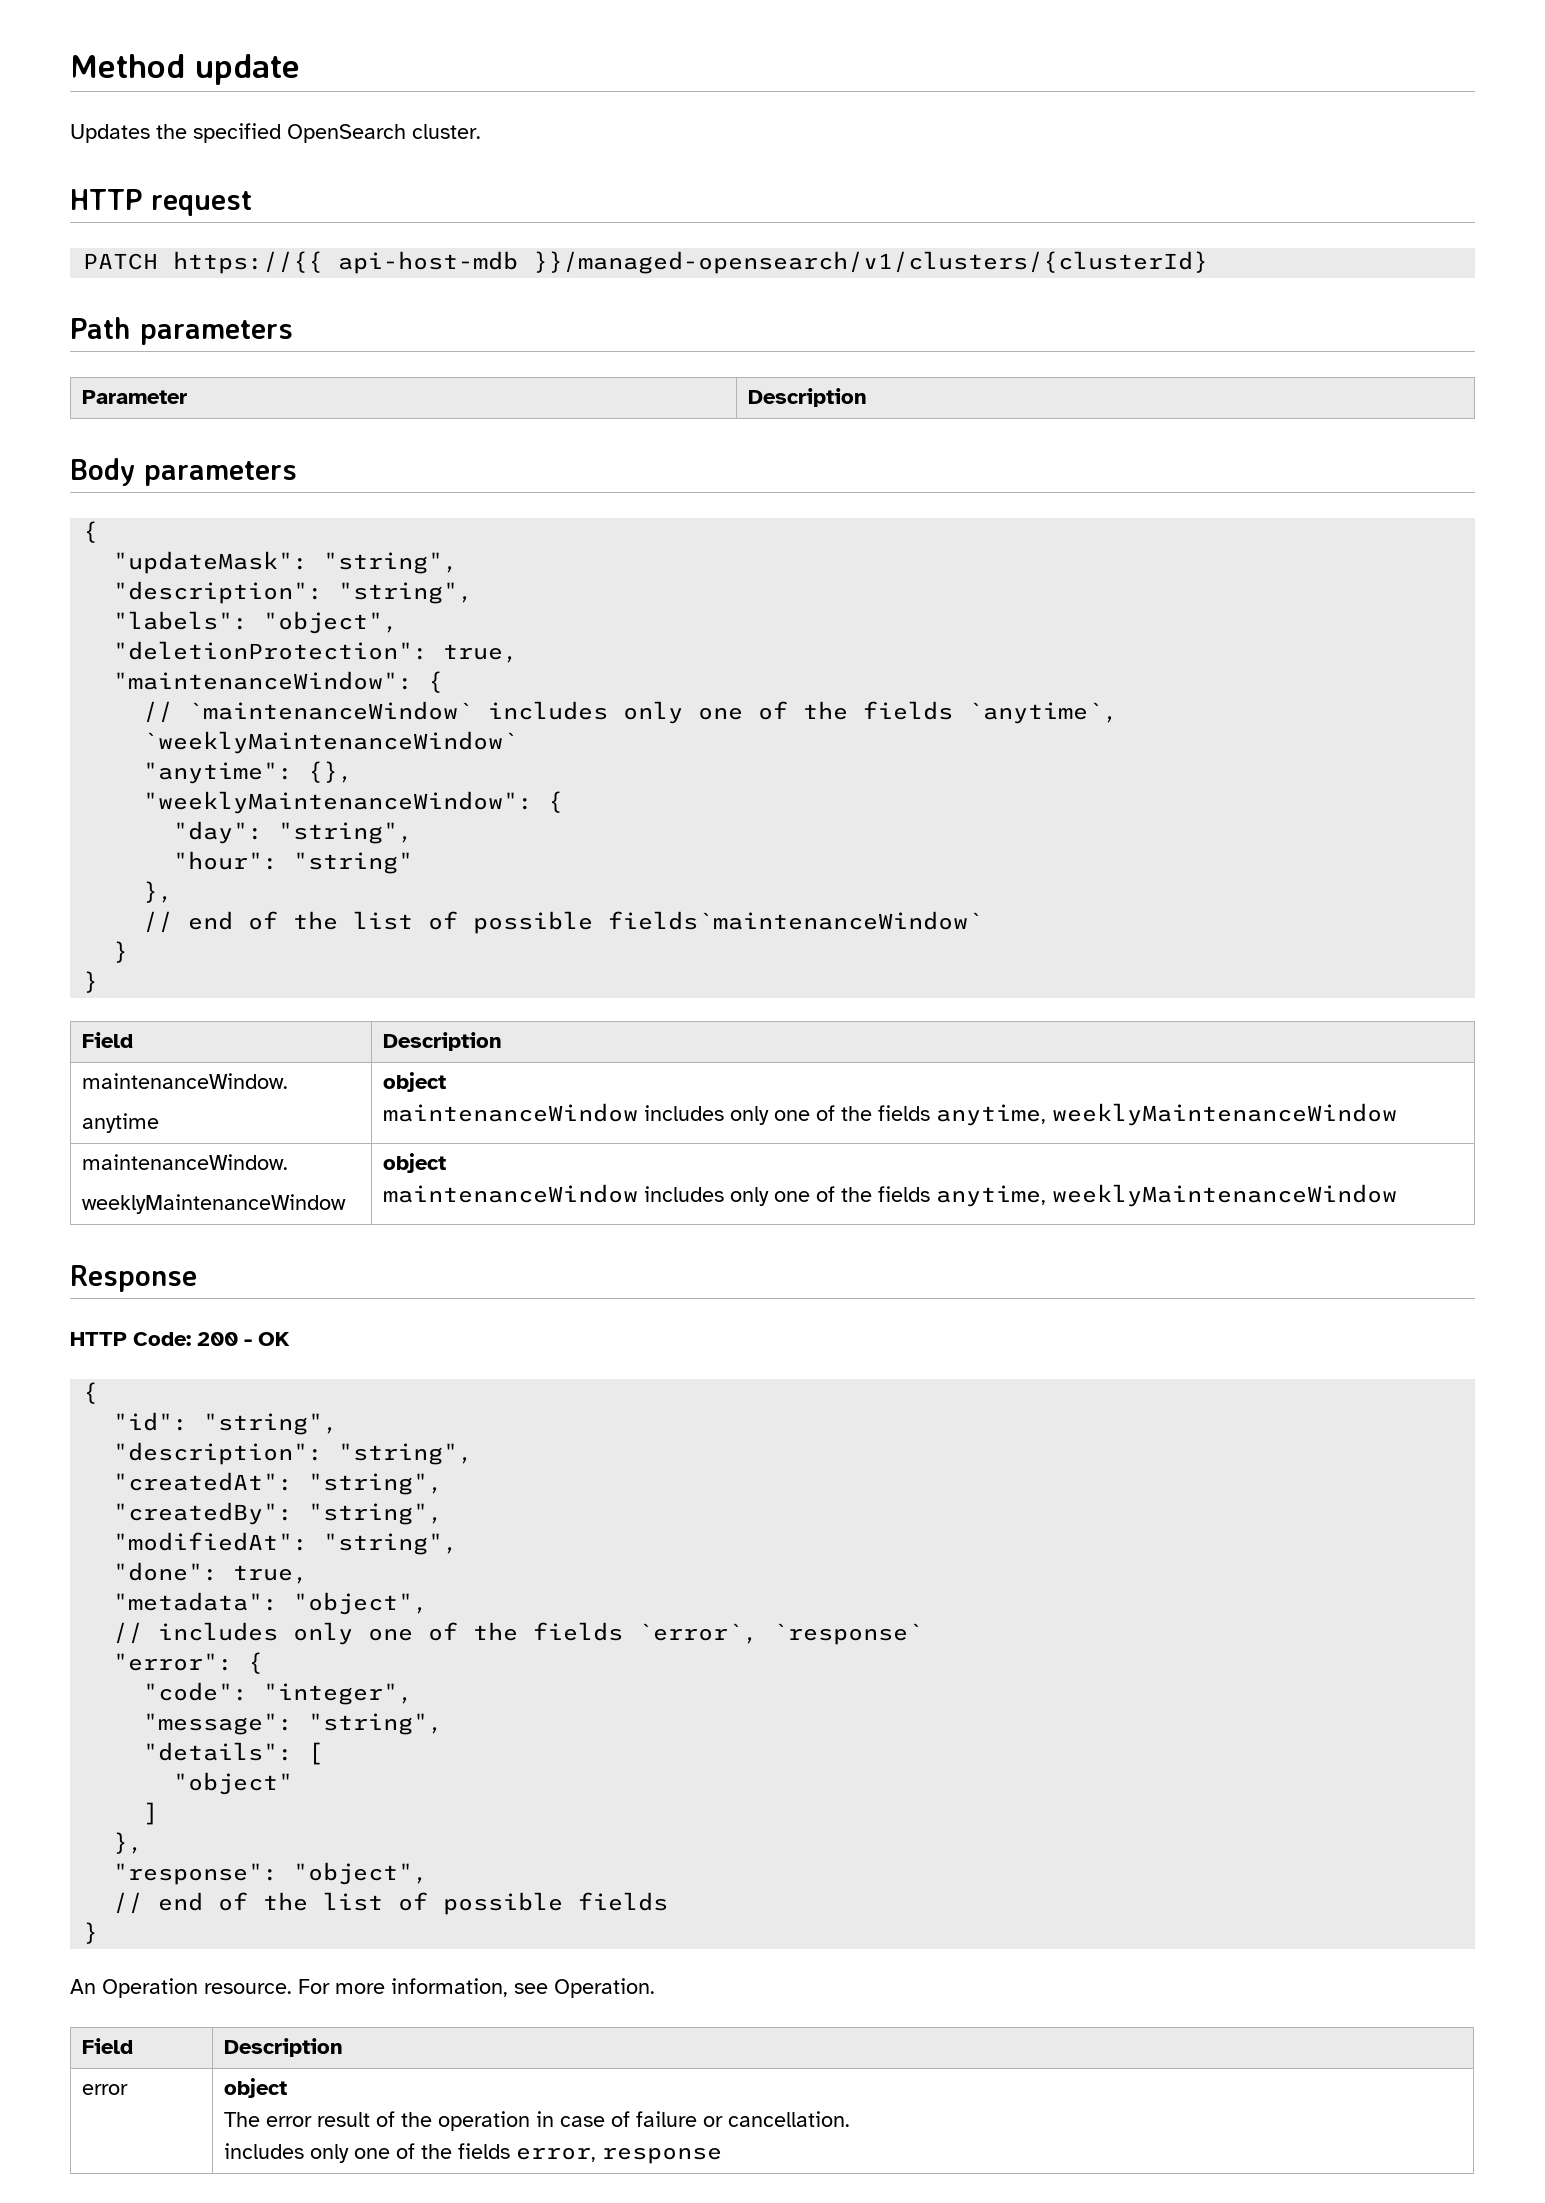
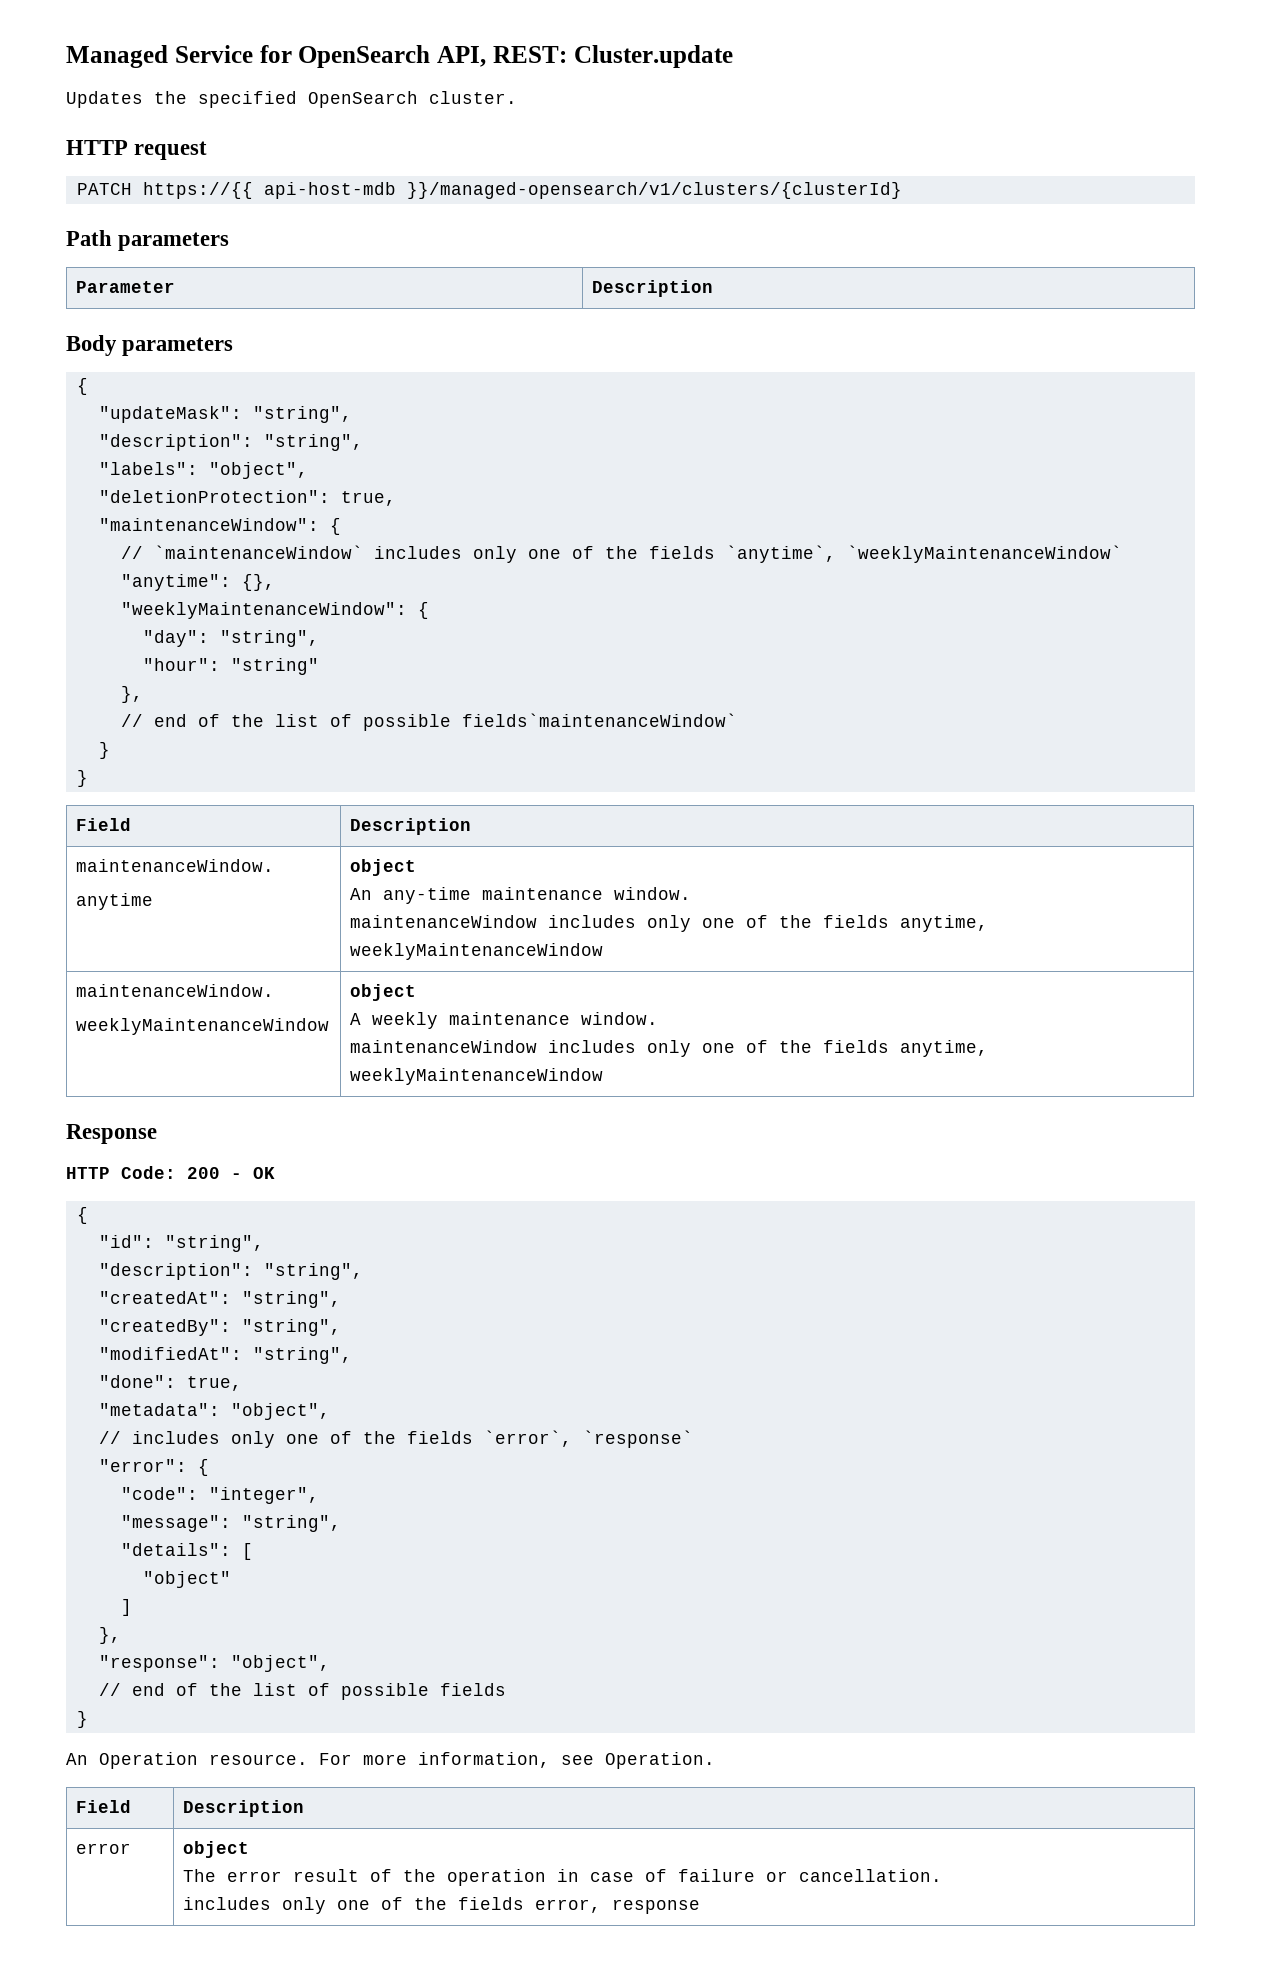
[70,54,300,85] Method update -> [66,45,733,68] Managed Service for OpenSearch API, REST: Cluster.update
(446, 1082) none -> [350,887,692,904] // An any-time maintenance window.
(446, 1163) none -> [350,1012,659,1029] // A weekly maintenance window.

